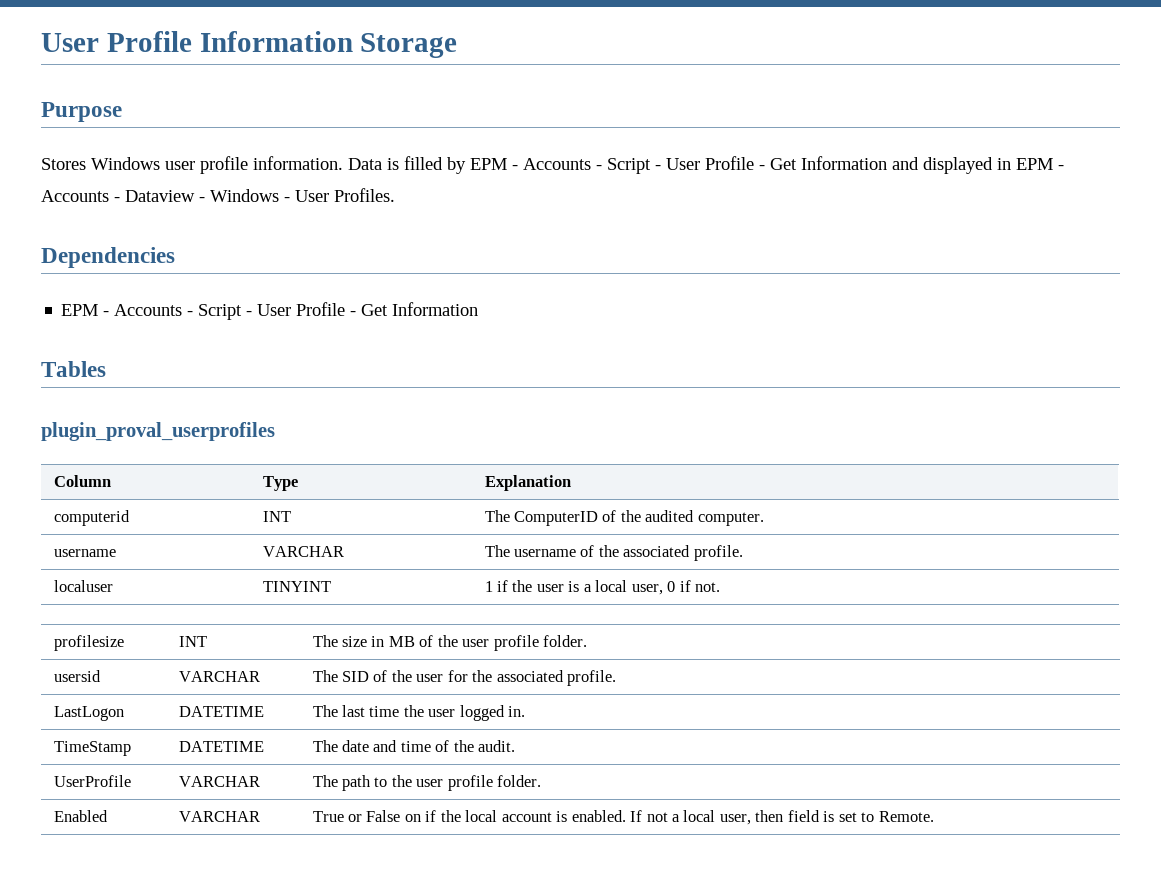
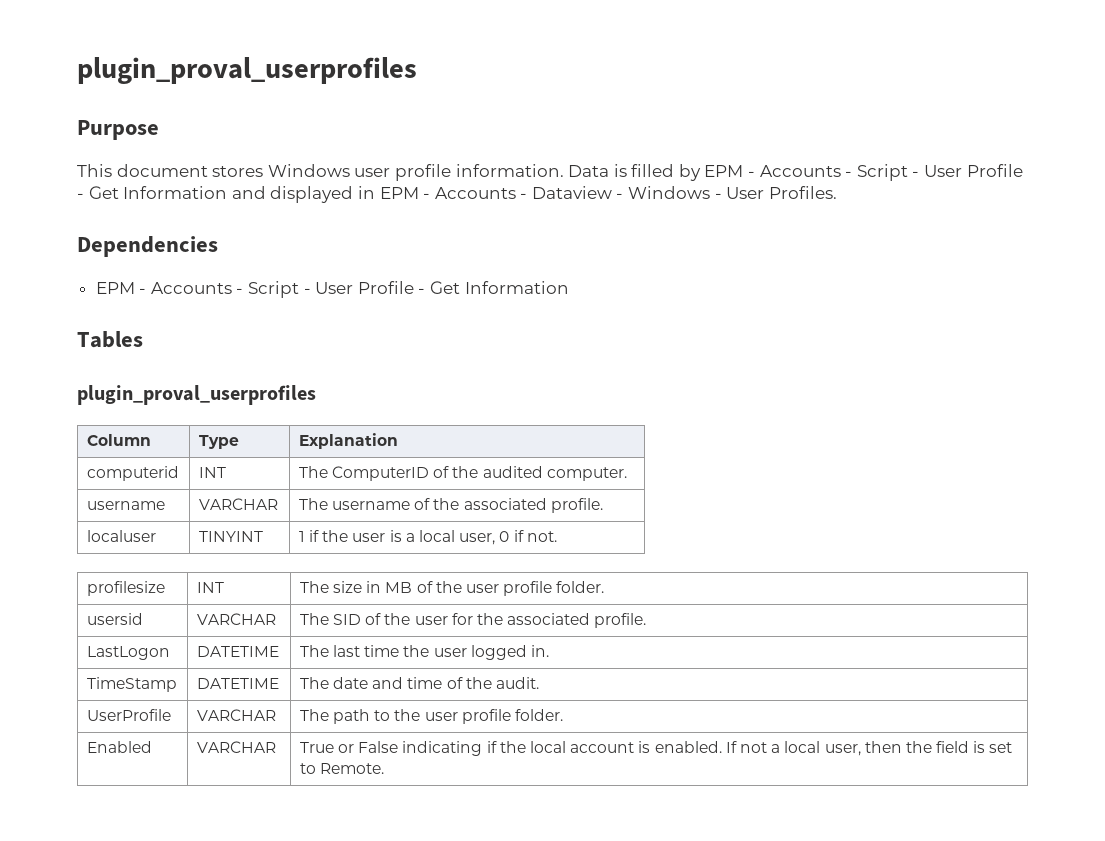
[41,31,458,58] [41,102,122,122] [41,158,86,170] User Profile Information Storage // Purpose // Stores -> [77,57,417,84] [77,120,159,140] [77,164,264,177] plugin_proval_userprofiles // Purpose // This document stores
[404,814,421,822] on -> [402,741,483,756] indicating
(784, 816) none -> [905,741,932,753] the

